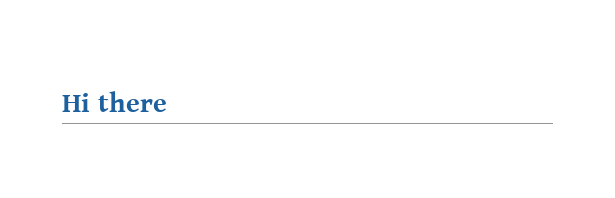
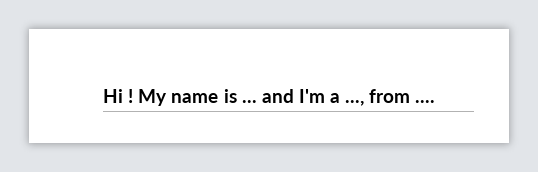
[97,91,167,112] there -> [128,89,436,106] ! My name is ... and I'm a ..., from ....

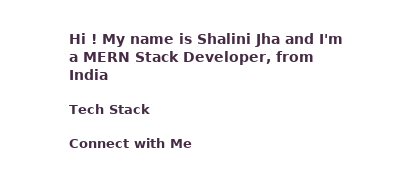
[241,100,257,103] ... -> [197,33,280,47] Shalini Jha
[345,89,436,106] ..., from .... -> [83,51,314,65] [69,69,108,80] [69,104,150,114] [69,138,192,148] MERN Stack Developer, from India // Tech Stack // Connect with Me

